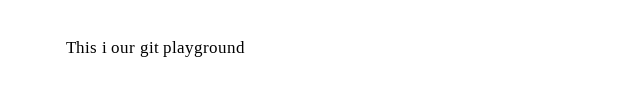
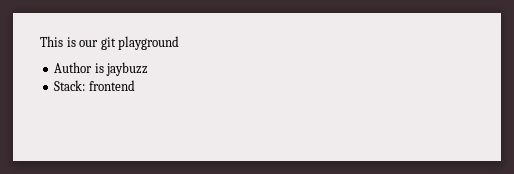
[101,42,107,53] i -> [66,37,76,47] is
(246, 49) none -> [54,62,149,76] [54,80,135,91] // Author is jaybuzz // Stack: frontend

